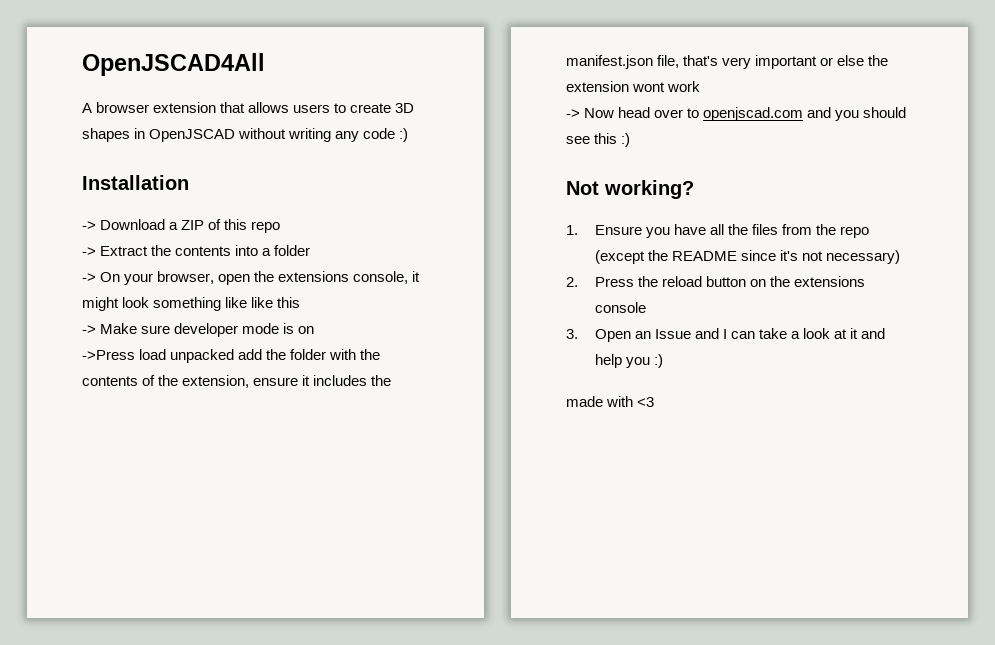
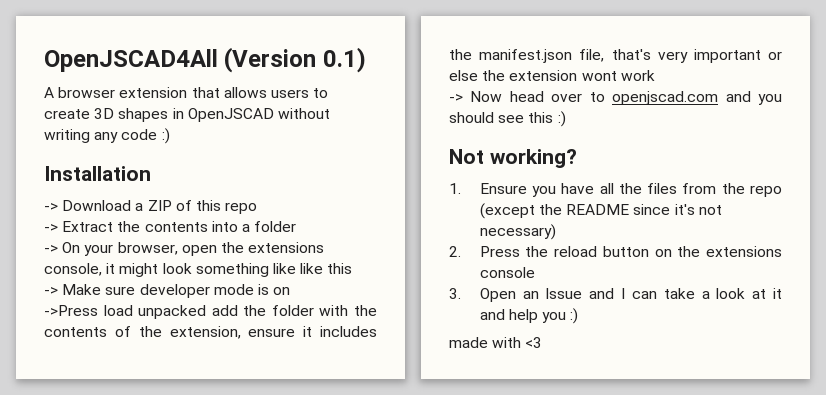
(265, 64) none -> [224,47,366,73] (Version 0.1)

